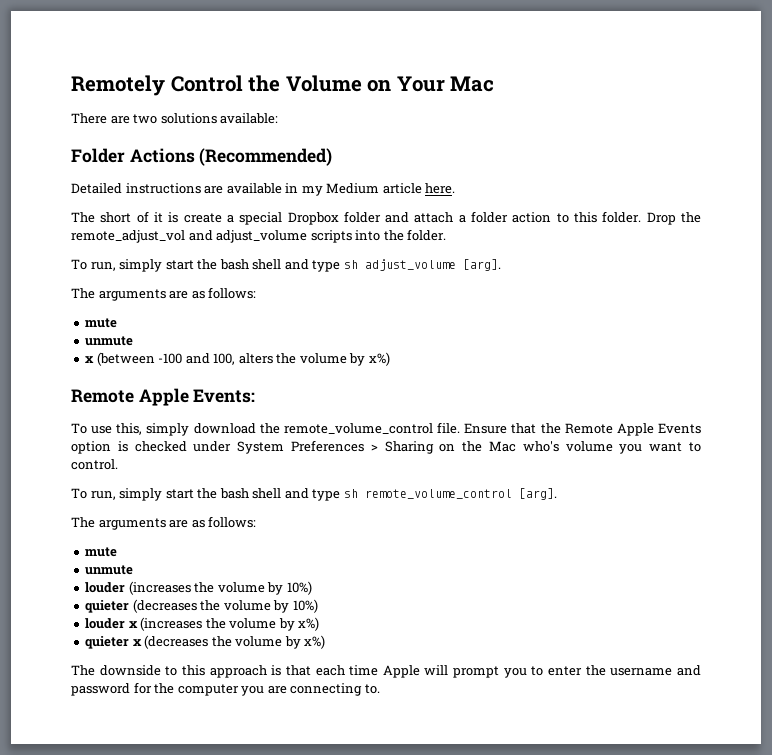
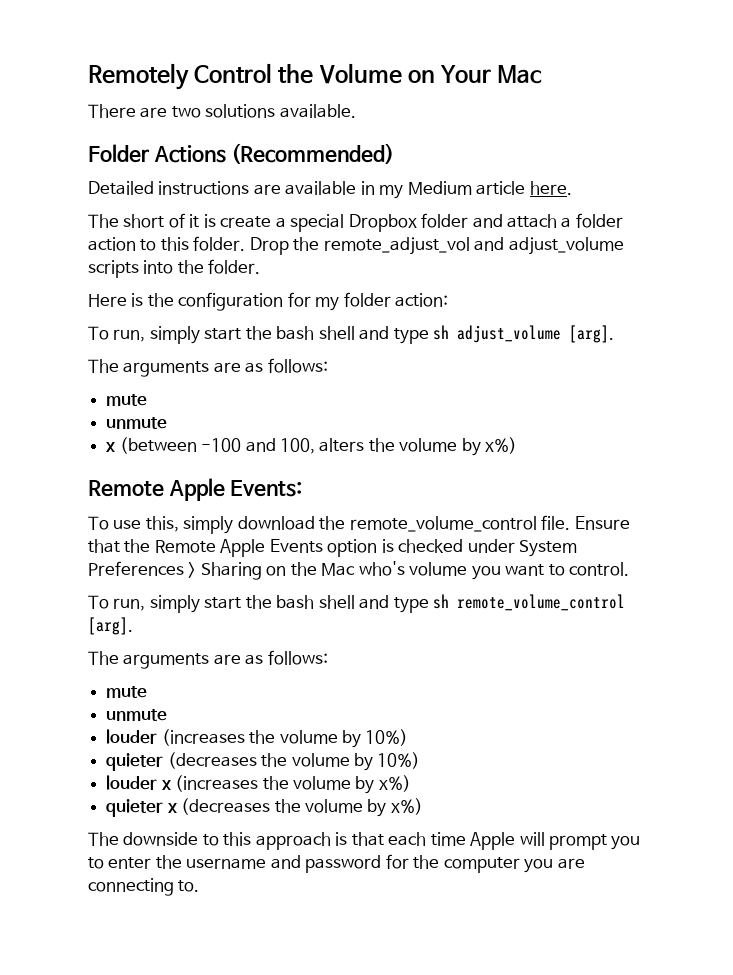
[220,113,279,124] available: -> [279,104,356,118] available.
(447, 235) none -> [88,292,449,311] // Here is the configuration for my folder action:

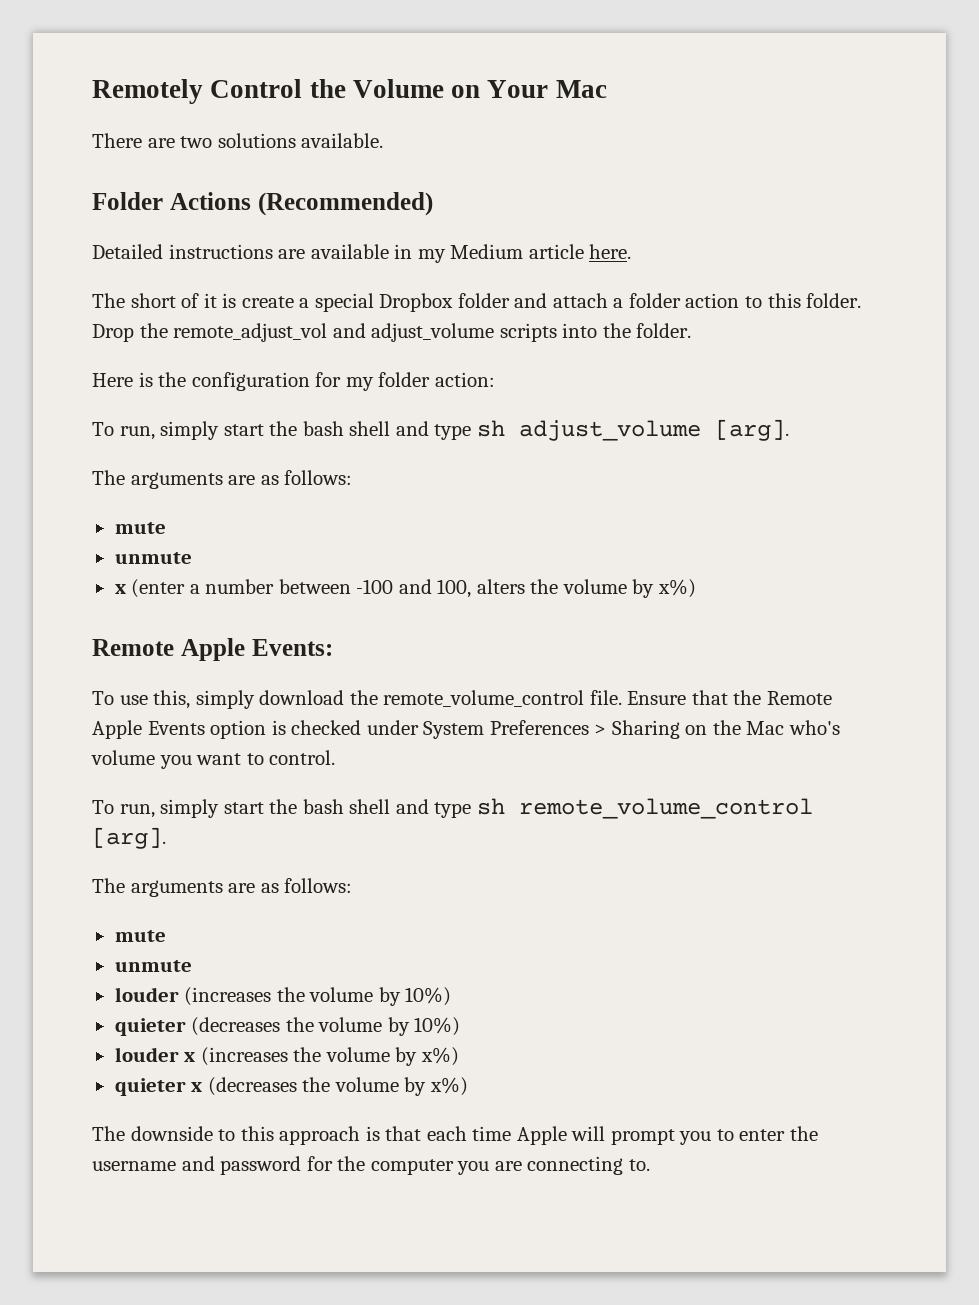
[119,437,197,454] (between -> [131,579,351,598] (enter a number between

